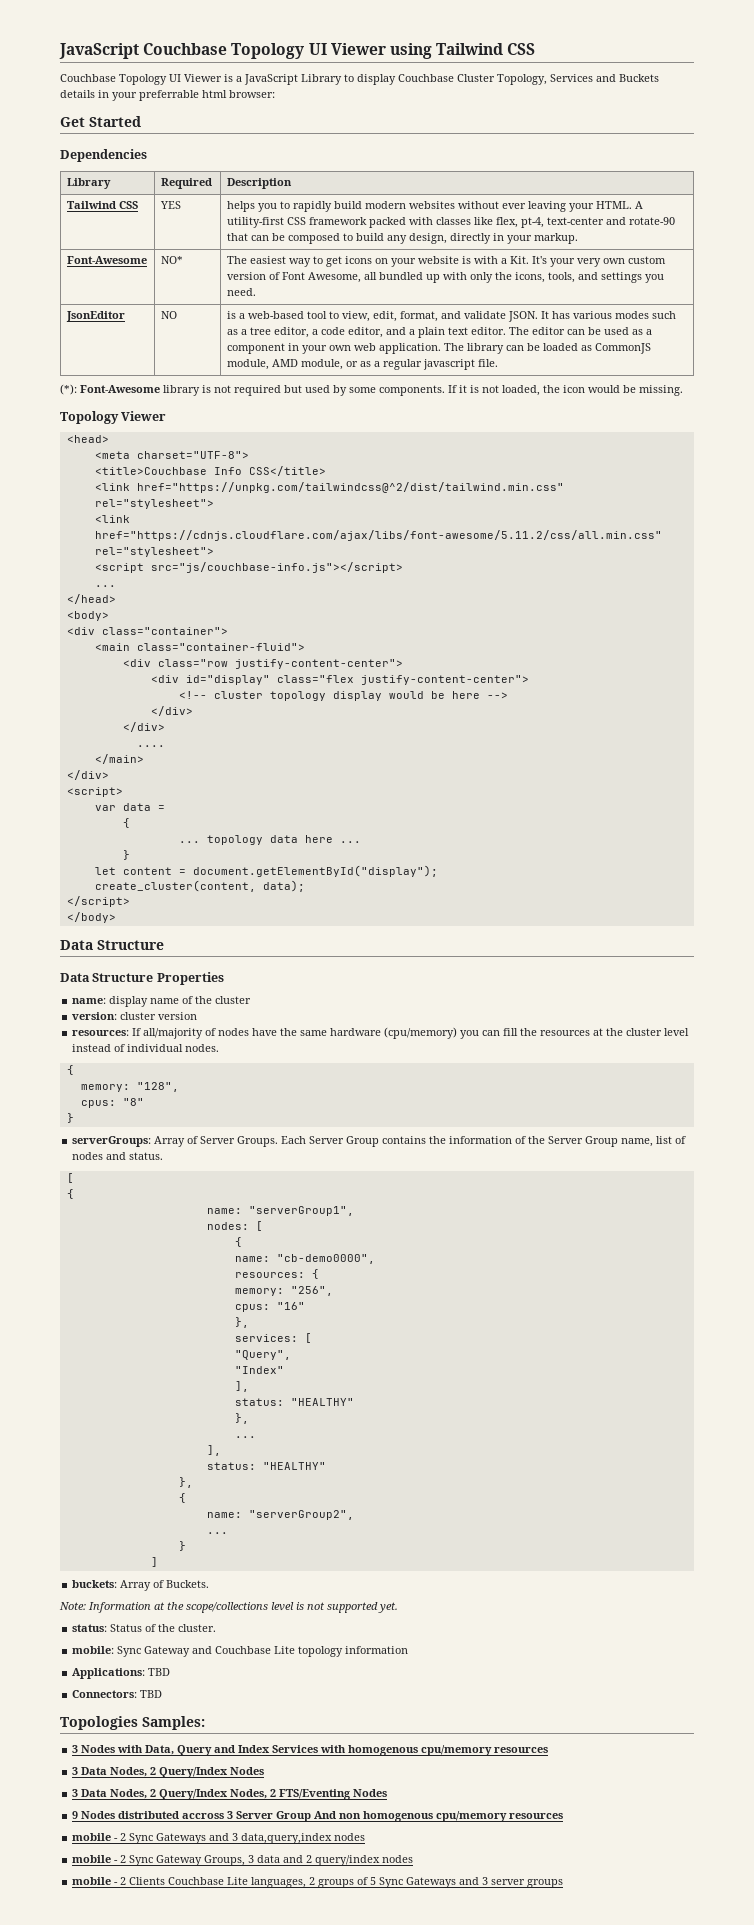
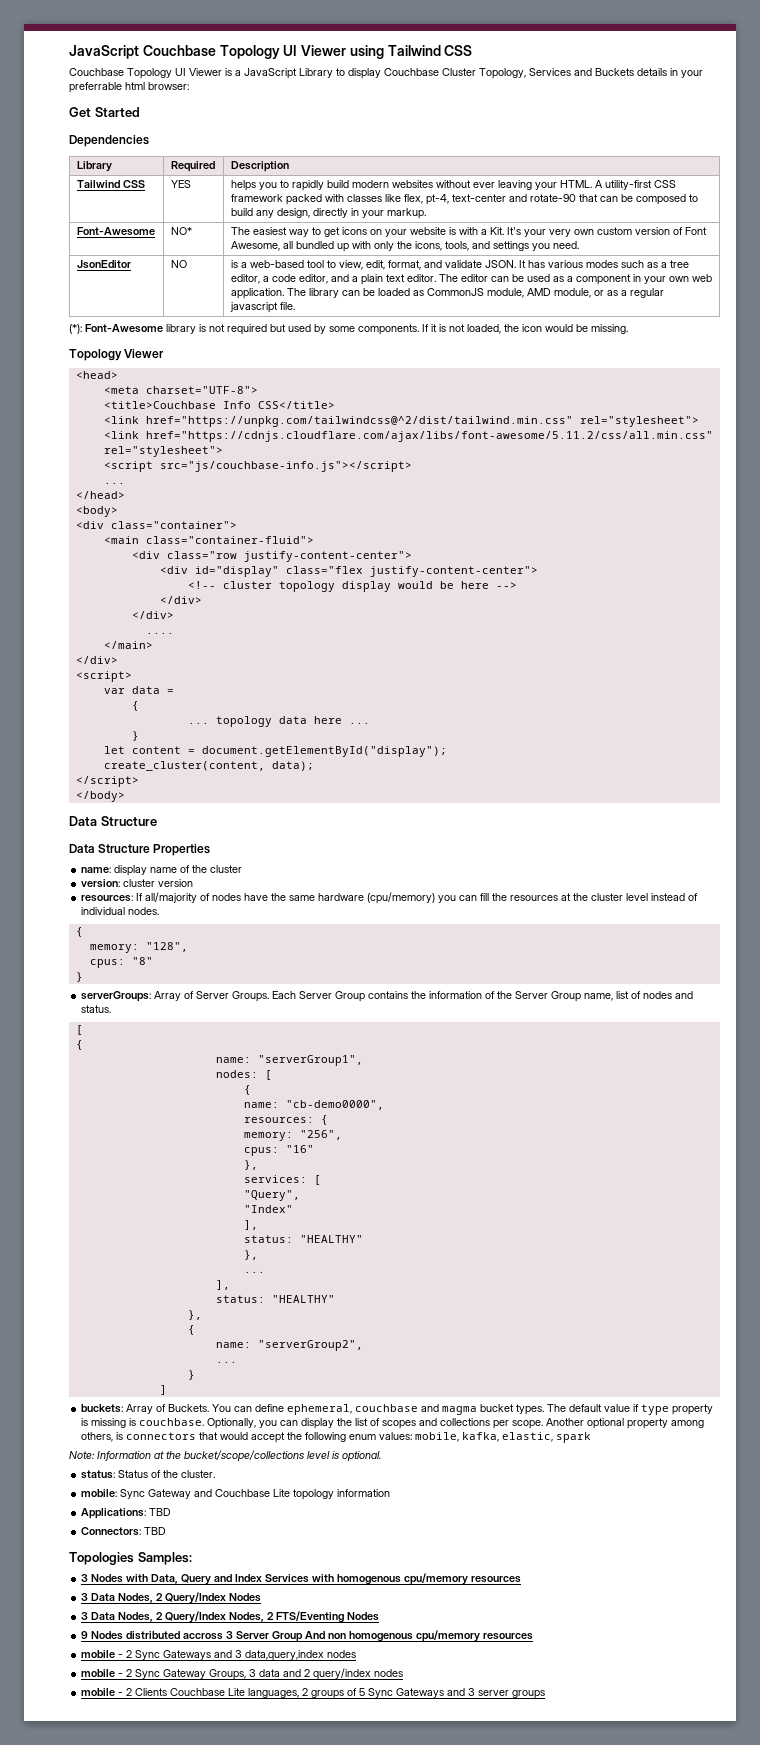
(210, 1584) none -> [212,1404,714,1415] [81,1418,705,1429] [81,1432,592,1443] You can define ephemeral, couchbase and magma bucket types. The default value if type property is missing is couchbase. Optionally, you can display the list of scopes and collections per scope. Another optional property among others, is connectors that would accept the following enum values: mobile, kafka, elastic, spark
[186,1602,268,1613] scope/collections -> [184,1450,304,1462] bucket/scope/collections
[307,1602,398,1613] not supported yet. -> [342,1451,381,1462] optional.

